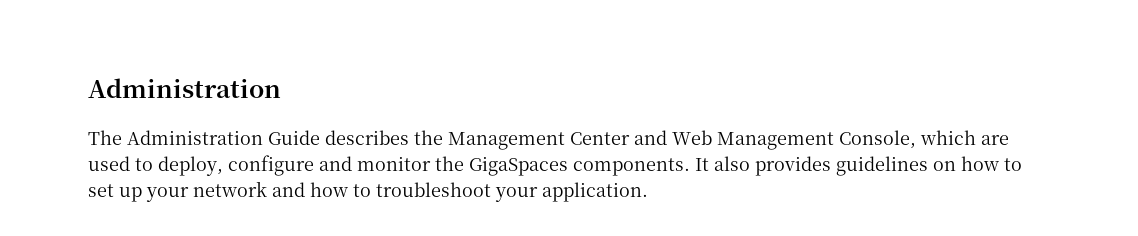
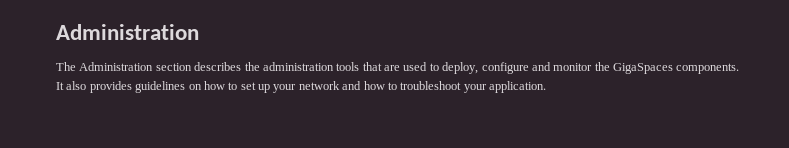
[268,130,320,145] Guide -> [155,63,192,71] section
[448,130,976,150] Management Center and Web Management Console, which -> [262,62,382,71] administration tools that

